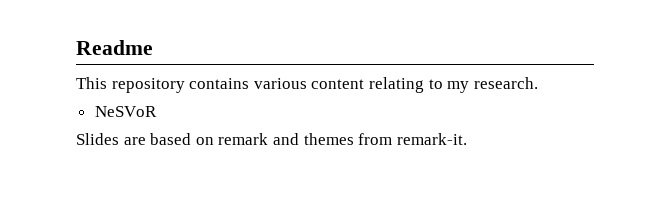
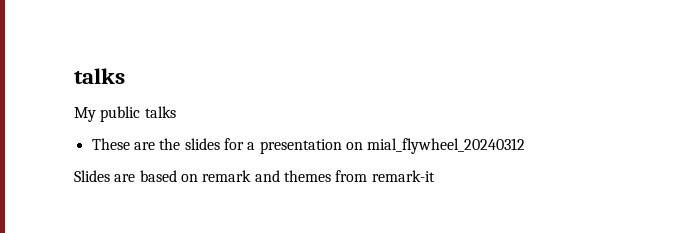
[76,40,153,55] [76,77,538,93] [94,106,157,117] Readme // This repository contains various content relating to my research. // NeSVoR -> [74,68,125,84] [74,106,176,122] [91,138,526,154] talks // My public talks // These are the slides for a presentation on mial_flywheel_20240312
[396,133,467,145] remark-it. -> [371,170,435,182] remark-it

